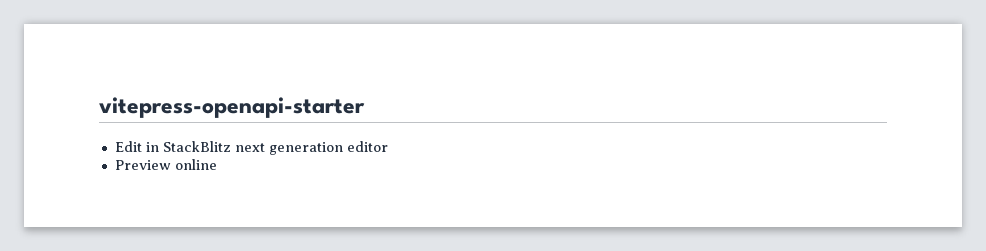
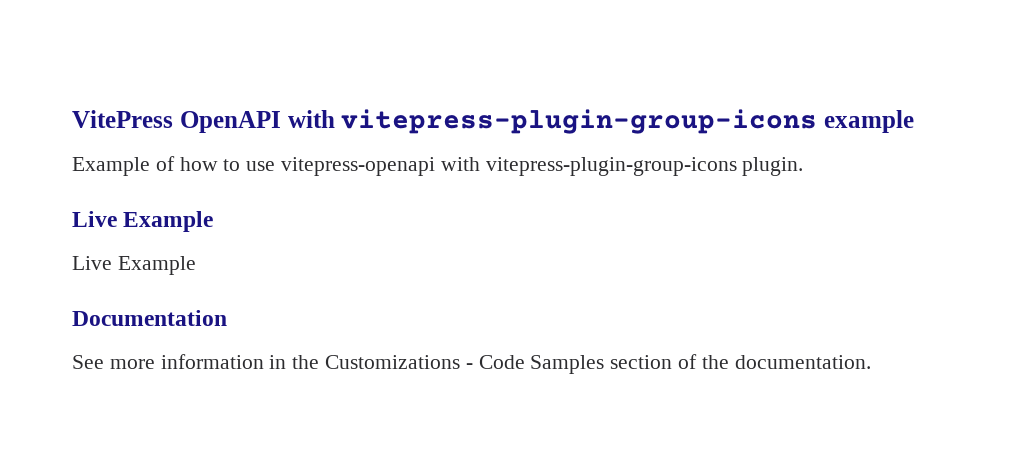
[99,97,365,118] [114,141,388,155] [114,159,217,170] vitepress-openapi-starter // Edit in StackBlitz next generation editor // Preview online -> [72,109,914,134] [72,156,804,176] [72,211,214,232] [72,256,196,275] [72,310,227,326] [72,354,871,374] VitePress OpenAPI with vitepress-plugin-group-icons example // Example of how to use vitepress-openapi with vitepress-plugin-group-icons plugin. // Live Example // Live Example // Documentation // See more information in the Customizations - Code Samples section of the documentation.

